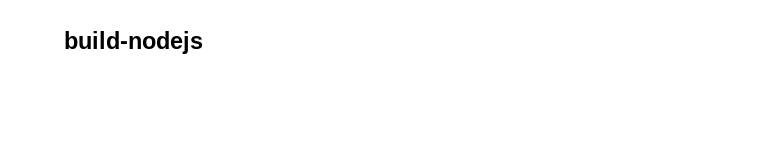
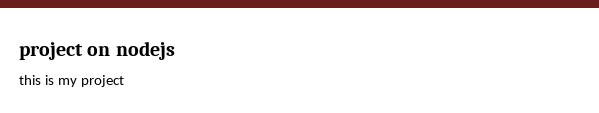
[64,31,203,54] build-nodejs -> [19,41,175,60] [19,75,124,87] project on nodejs // this is my project

